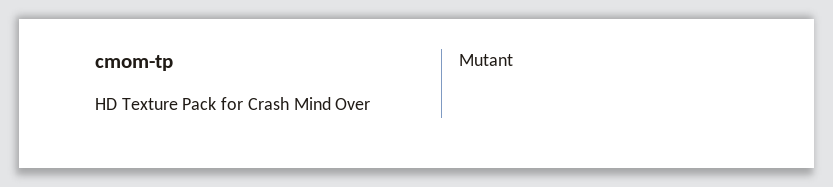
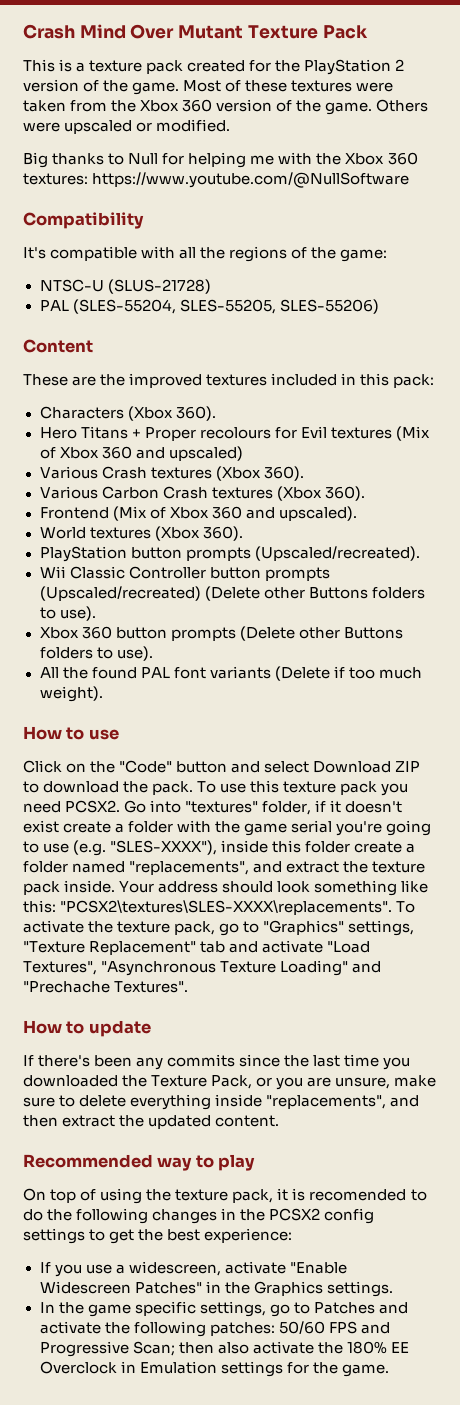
[95,55,173,71] [95,97,371,110] [459,54,513,66] cmom-tp // HD Texture Pack for Crash Mind Over Mutant -> [23,24,368,39] [23,59,405,75] [23,79,394,95] [23,99,429,115] [23,119,231,134] [23,152,418,168] [23,172,410,188] [23,212,144,229] [23,246,388,262] [39,279,211,294] [39,299,379,314] [23,339,93,353] [23,373,435,388] [39,406,216,421] [39,426,430,441] [39,446,243,461] [39,466,304,481] [39,486,365,501] [39,506,357,521] [39,526,243,541] [39,546,420,562] [39,566,330,581] [39,586,425,601] [39,606,96,621] [39,626,403,641] [39,646,153,661] [39,666,422,681] [39,686,103,702] [23,726,119,740] [23,760,421,773] [23,780,409,796] [23,800,403,815] [23,820,432,836] [23,840,416,856] [23,861,426,875] [23,880,429,896] [23,900,416,915] [23,920,415,936] [23,940,371,955] [23,960,382,976] [23,981,189,993] [23,1020,151,1037] [23,1054,411,1070] [23,1075,437,1090] [23,1094,420,1110] [23,1115,280,1129] [23,1154,256,1171] [23,1188,427,1204] [23,1208,375,1224] [23,1228,293,1244] [39,1261,347,1277] [39,1281,393,1297] [39,1301,408,1317] [39,1321,390,1337] [39,1341,409,1357] [39,1361,389,1377] Crash Mind Over Mutant Texture Pack // This is a texture pack created for the PlayStation 2 version of the game. Most of these textures were taken from the Xbox 360 version of the game. Others were upscaled or modified. // Big thanks to Null for helping me with the Xbox 360 textures: https://www.youtube.com/@NullSoftware // Compatibility // It's compatible with all the regions of the game: // NTSC-U (SLUS-21728) // PAL (SLES-55204, SLES-55205, SLES-55206) // Content // These are the improved textures included in this pack: // Characters (Xbox 360). // Hero Titans + Proper recolours for Evil textures (Mix of Xbox 360 and upscaled) // Various Crash textures (Xbox 360). // Various Carbon Crash textures (Xbox 360). // Frontend (Mix of Xbox 360 and upscaled). // World textures (Xbox 360). // PlayStation button prompts (Upscaled/recreated). // Wii Classic Controller button prompts (Upscaled/recreated) (Delete other Buttons folders to use). // Xbox 360 button prompts (Delete other Buttons folders to use). // All the found PAL font variants (Delete if too much weight). // How to use // Click on the "Code" button and select Download ZIP to download the pack. To use this texture pack you need PCSX2. Go into "textures" folder, if it doesn't exist create a folder with the game serial you're going to use (e.g. "SLES-XXXX"), inside this folder create a folder named "replacements", and extract the texture pack inside. Your address should look something like this: "PCSX2\textures\SLES-XXXX\replacements". To activate the texture pack, go to "Graphics" settings, "Texture Replacement" tab and activate "Load Textures", "Asynchronous Texture Loading" and "Prechache Textures". // How to update // If there's been any commits since the last time you downloaded the Texture Pack, or you are unsure, make sure to delete everything inside "replacements", and then extract the updated content. // Recommended way to play // On top of using the texture pack, it is recomended to do the following changes in the PCSX2 config settings to get the best experience: // If you use a widescreen, activate "Enable Widescreen Patches" in the Graphics settings. // In the game specific settings, go to Patches and activate the following patches: 50/60 FPS and Progressive Scan; then also activate the 180% EE Overclock in Emulation settings for the game.

